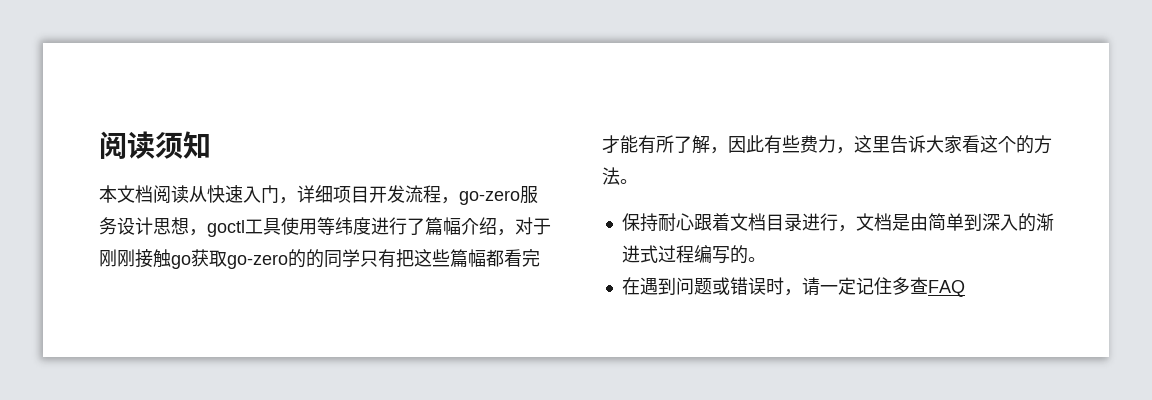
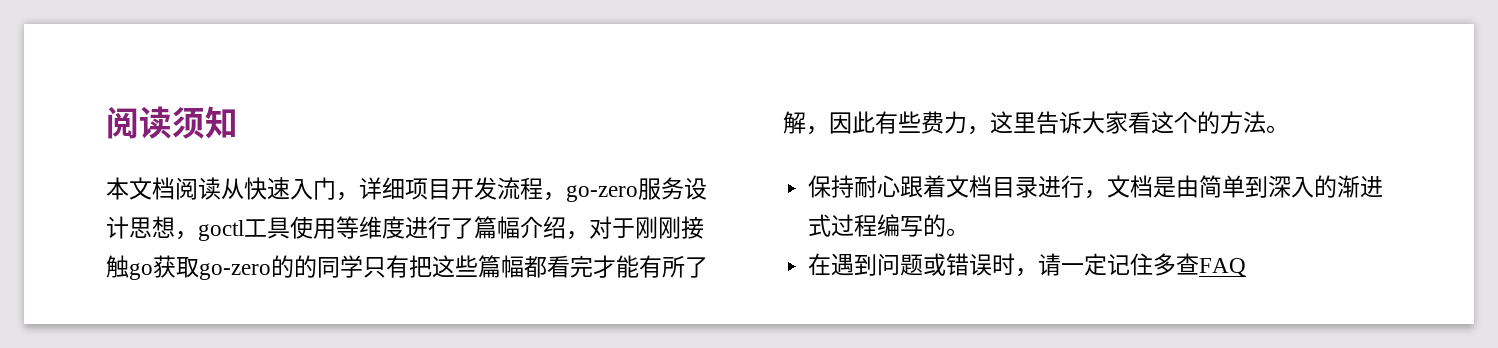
[335,217,353,235] 纬 -> [359,216,382,239] 维

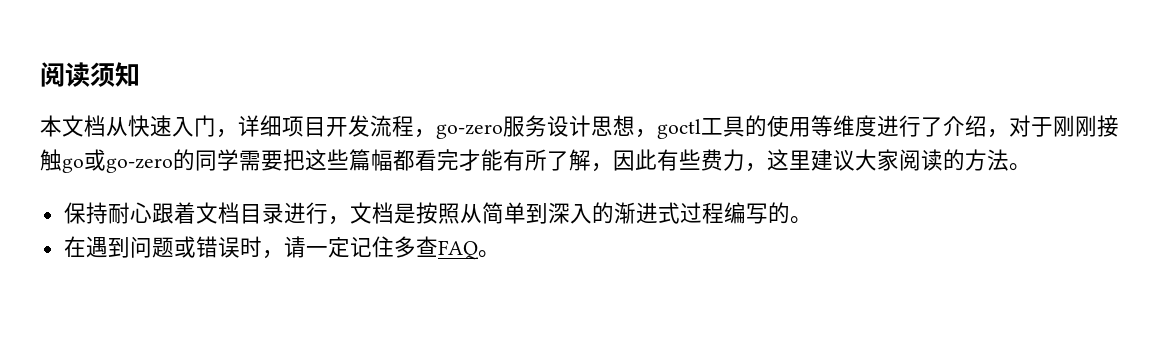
[175,177,221,200] 阅读 -> (106, 126) none
(290, 228) none -> [745,115,767,137] 的
[474,216,520,239] 篇幅 -> (943, 127) none
[153,255,409,280] 获取go-zero的的同学只有 -> [84,149,283,173] 或go-zero的同学需要
[1036,111,1197,134] 告诉大家看这个 -> [811,149,943,171] 建议大家阅读
[1176,175,1200,198] 由 -> [415,202,482,224] 按照从
(1247, 267) none -> [477,250,500,258] 。

